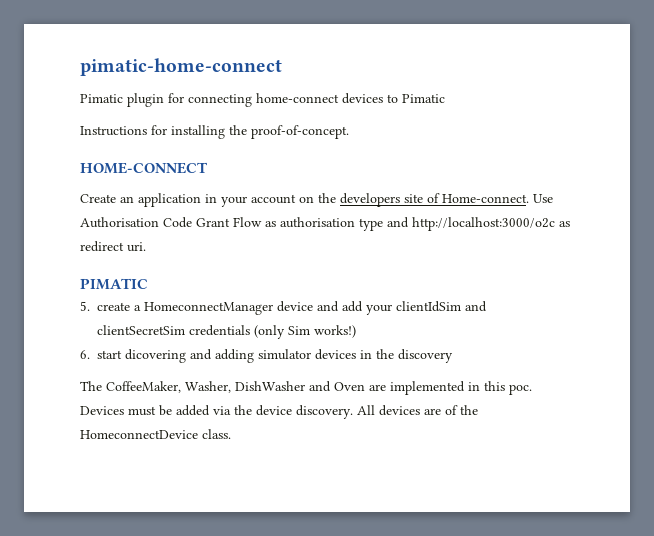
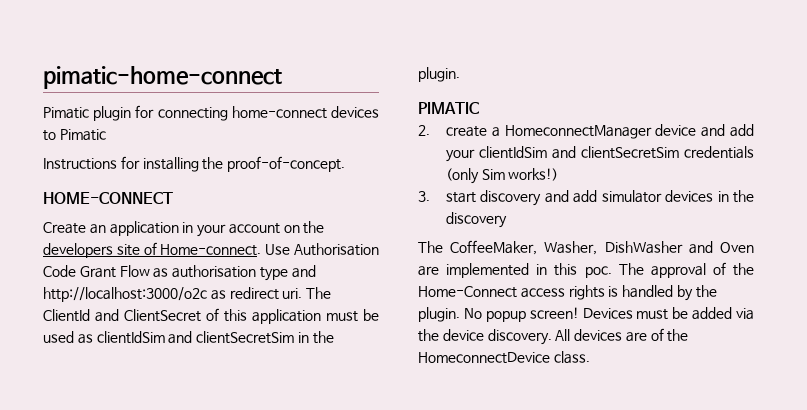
(146, 247) none -> [306,287,332,299] [43,308,379,324] [43,331,334,344] [418,67,460,82] The ClientId and ClientSecret of this application must be used as clientIdSim and clientSecretSim in the plugin.
[80,301,90,311] 5. -> [418,125,430,136] 2.
[80,349,255,363] 6. start dicovering and adding -> [418,190,598,206] 3. start discovery and add
(532, 389) none -> [618,262,754,278] [418,285,717,301] [418,307,579,322] The approval of the Home-Connect access rights is handled by the plugin. No popup screen!

